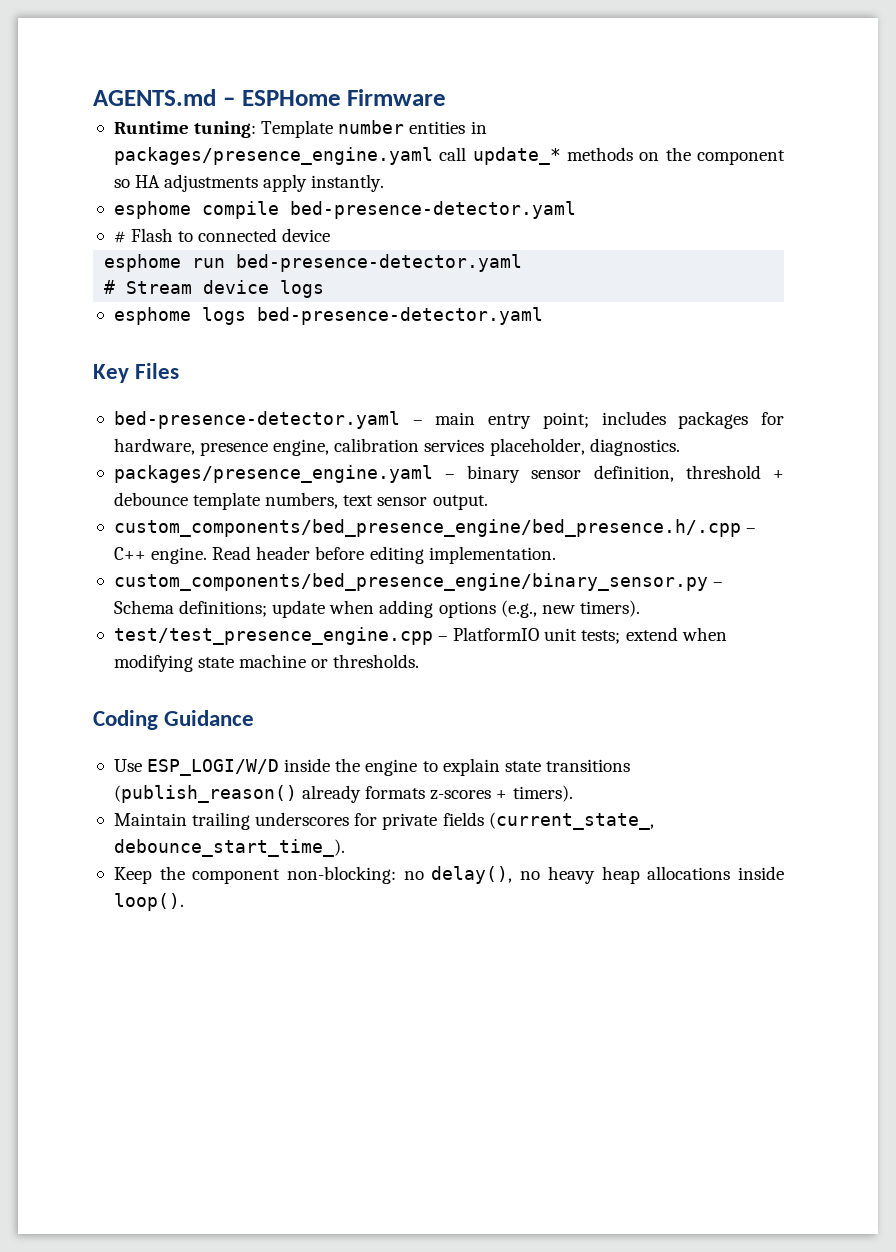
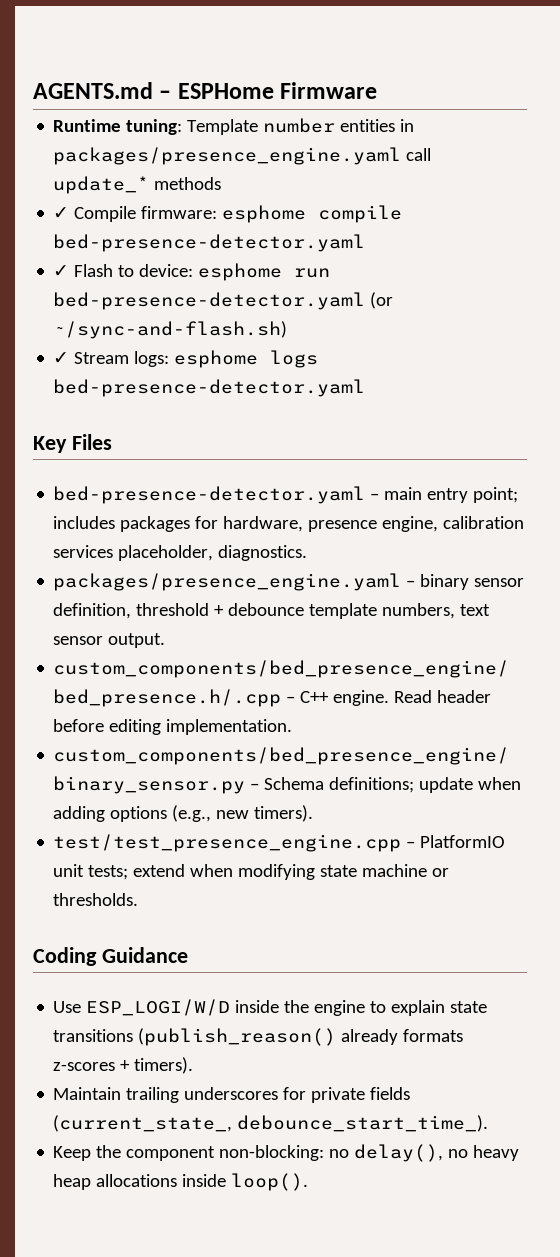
[639,147,786,165] [113,174,385,192] on the component so HA adjustments apply instantly. // -> [53,206,218,222] // ✓ Compile firmware:
[113,231,126,243] # -> [53,265,70,277] ✓
[198,228,331,242] connected device // -> [139,264,194,277] device:
[104,280,325,298] // # Stream device logs // -> [370,292,394,309] [53,321,288,339] [53,351,170,367] (or ~/sync-and-flash.sh) // ✓ Stream logs:

